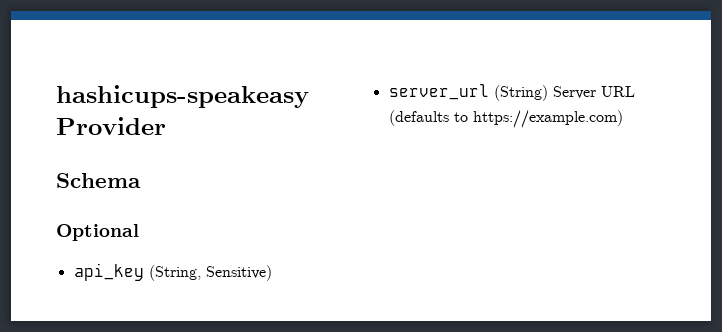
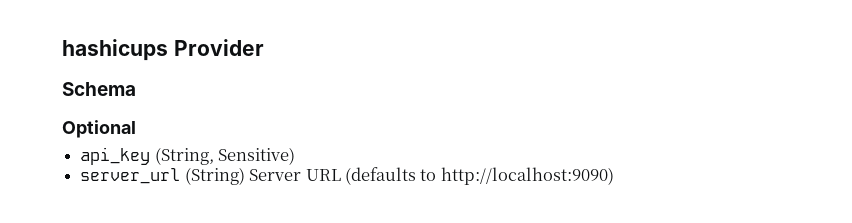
[56,85,309,108] hashicups-speakeasy -> [62,39,168,61] hashicups
[472,110,623,128] https://example.com) -> [440,167,614,185] http://localhost:9090)

